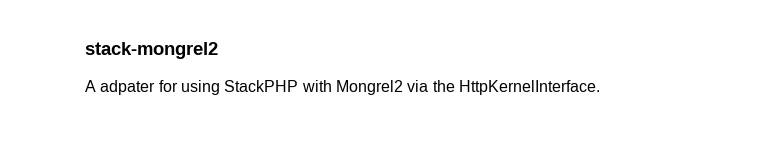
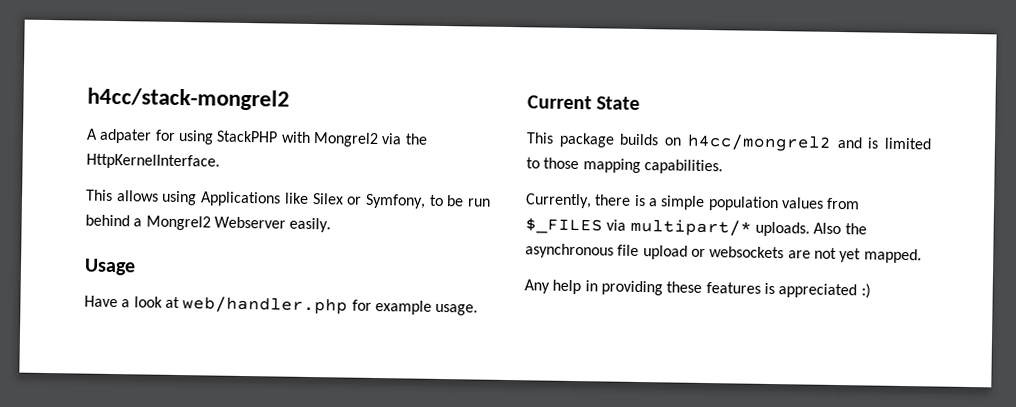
[85,42,218,59] stack-mongrel2 -> [87,87,290,111] h4cc/stack-mongrel2
(600, 87) none -> [85,189,491,209] [85,214,332,233] [84,258,136,276] [84,295,479,316] [527,95,641,111] [526,132,932,152] [526,157,723,175] [525,193,861,212] [525,217,867,237] [525,243,922,264] [524,279,871,299] // This allows using Applications like Silex or Symfony, to be run behind a Mongrel2 Webserver easily. // Usage // Have a look at web/handler.php for example usage. // Current State // This package builds on h4cc/mongrel2 and is limited to those mapping capabilities. // Currently, there is a simple population values from $_FILES via multipart/* uploads. Also the asynchronous file upload or websockets are not yet mapped. // Any help in providing these features is appreciated :)

